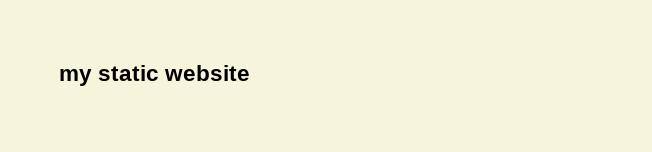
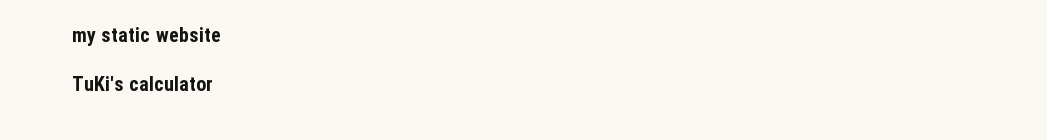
(251, 73) none -> [72,76,214,91] // TuKi's calculator

